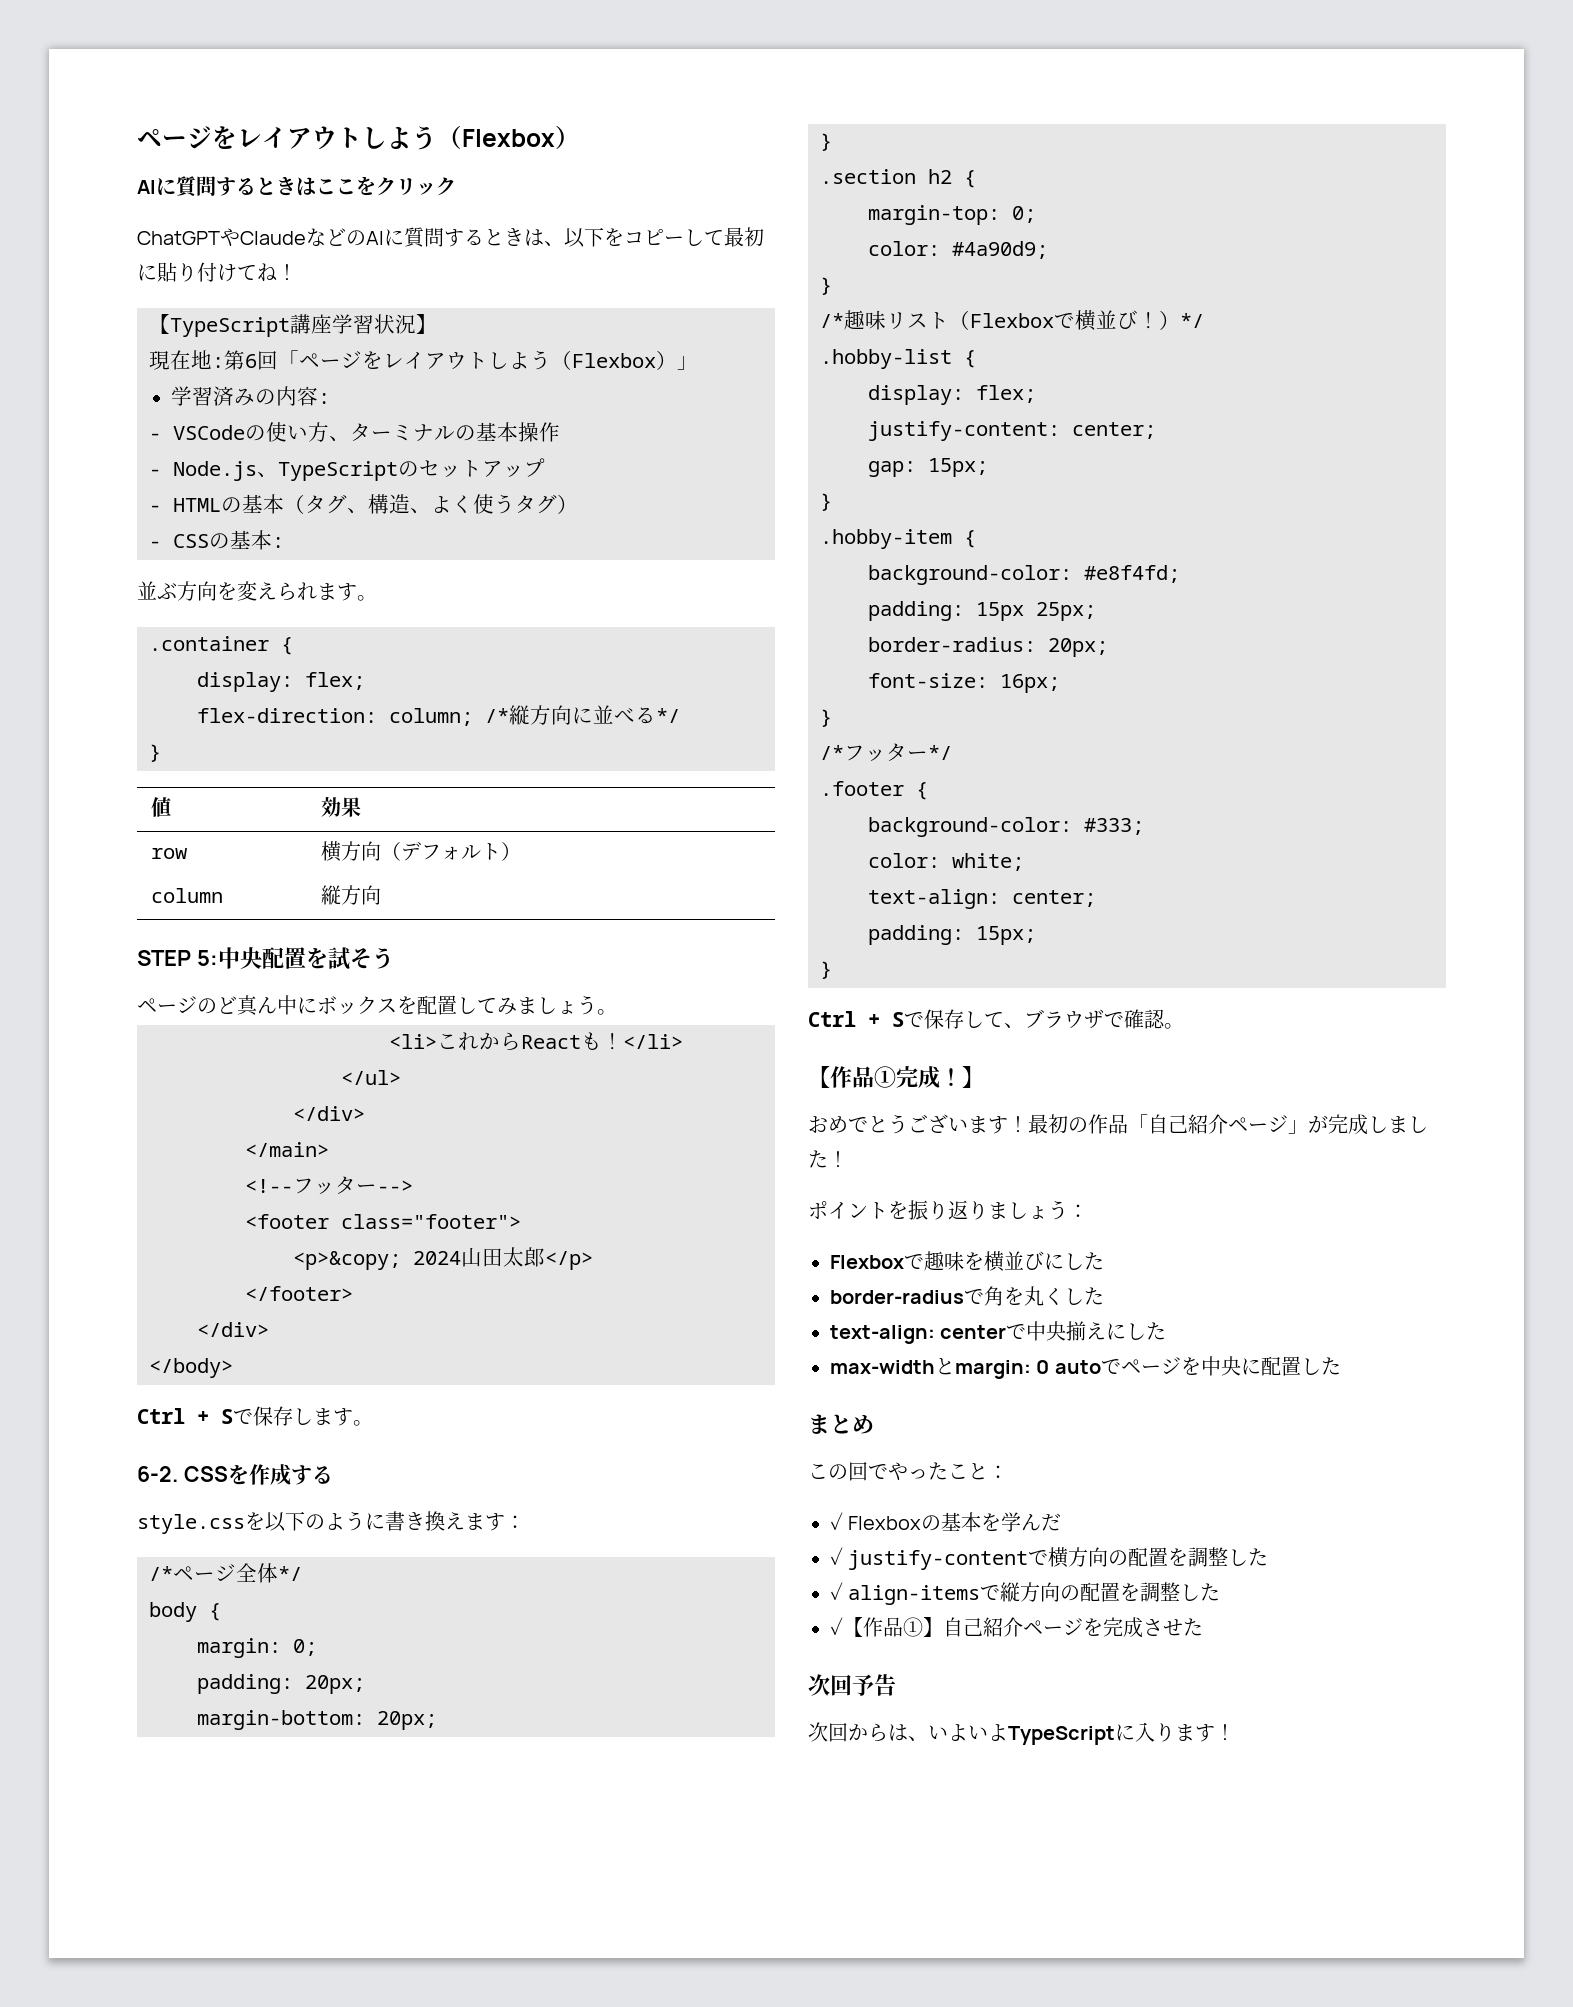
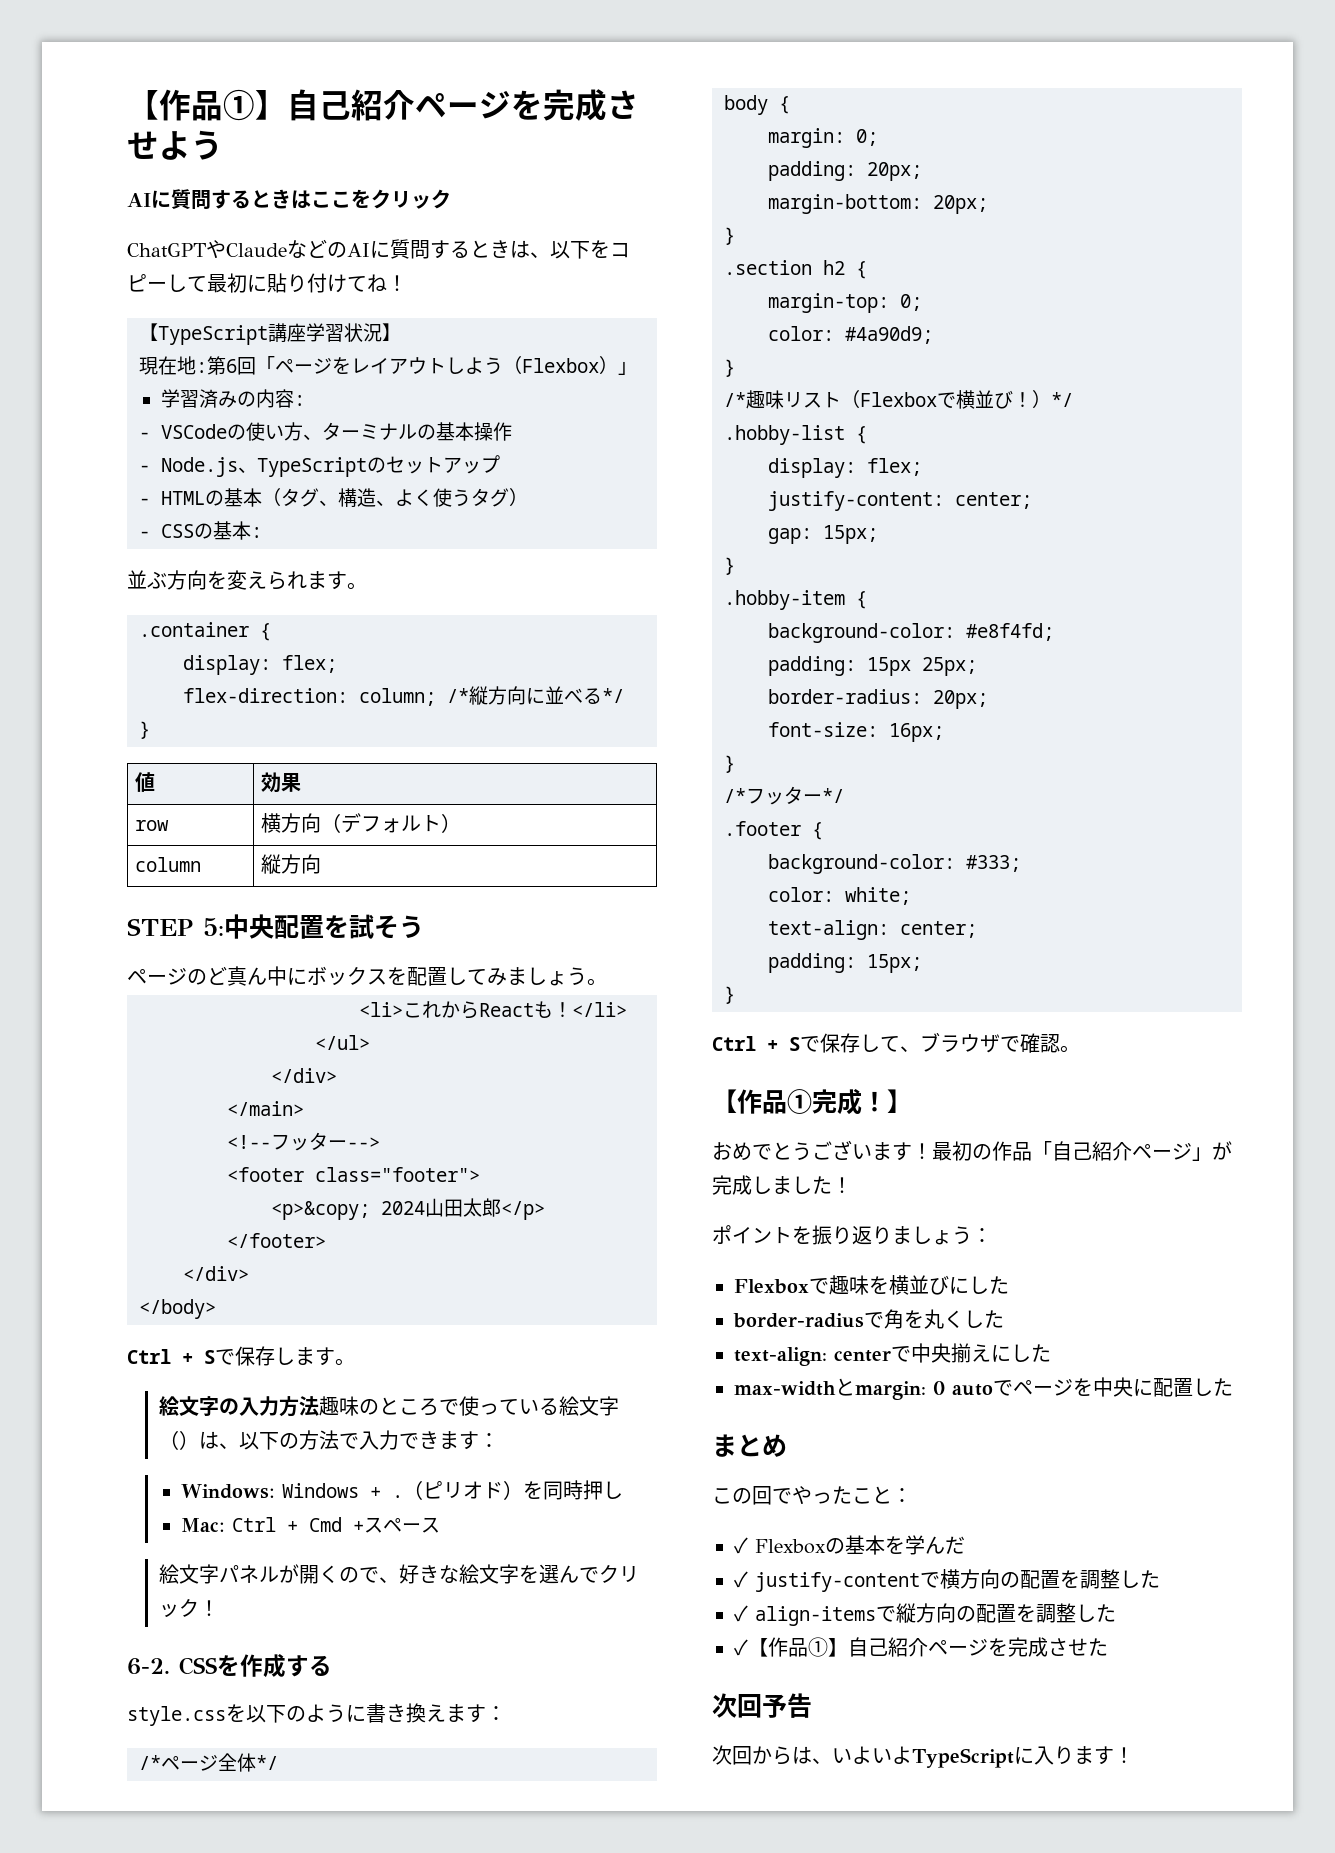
[137,125,580,150] ページをレイアウトしよう（Flexbox） -> [127,89,639,121] [127,130,223,160] 【作品①】自己紹介ページを完成させよう
(373, 1423) none -> [159,1396,620,1417] [159,1430,500,1450] [181,1480,624,1500] [181,1517,441,1533] [159,1564,640,1584] [159,1598,220,1618] // 絵文字の入力方法趣味のところで使っている絵文字（）は、以下の方法で入力できます： // Windows: Windows + .（ピリオド）を同時押し // Mac: Ctrl + Cmd +スペース // 絵文字パネルが開くので、好きな絵文字を選んでクリック！

